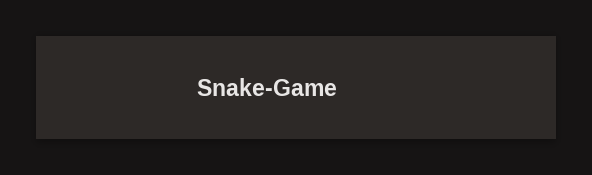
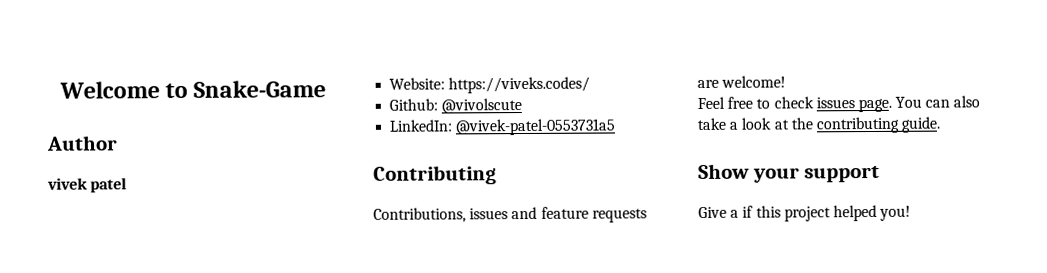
(196, 87) none -> [58,81,188,99] Welcome to
(337, 87) none -> [46,135,118,151] [47,177,128,193] [389,76,591,94] [389,98,523,114] [389,118,616,136] [373,165,497,185] [373,206,647,223] [697,75,787,88] [697,95,981,113] [697,116,941,134] [698,163,881,183] [698,204,912,222] // Author // vivek patel // Website: https://viveks.codes/ // Github: @vivolscute // LinkedIn: @vivek-patel-0553731a5 // Contributing // Contributions, issues and feature requests are welcome! // Feel free to check issues page. You can also take a look at the contributing guide. // Show your support // Give a if this project helped you!

